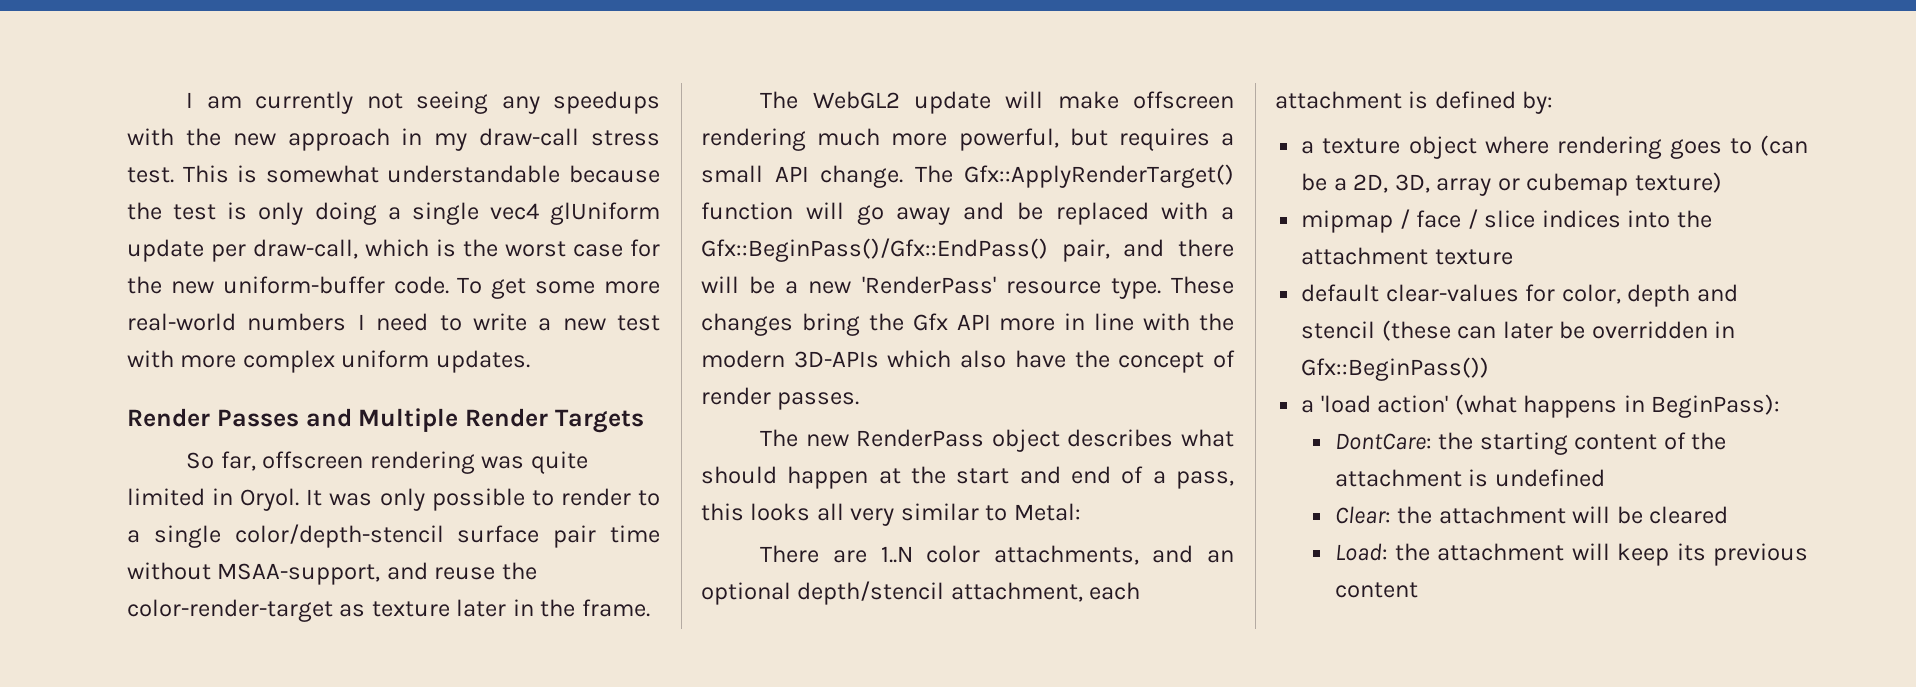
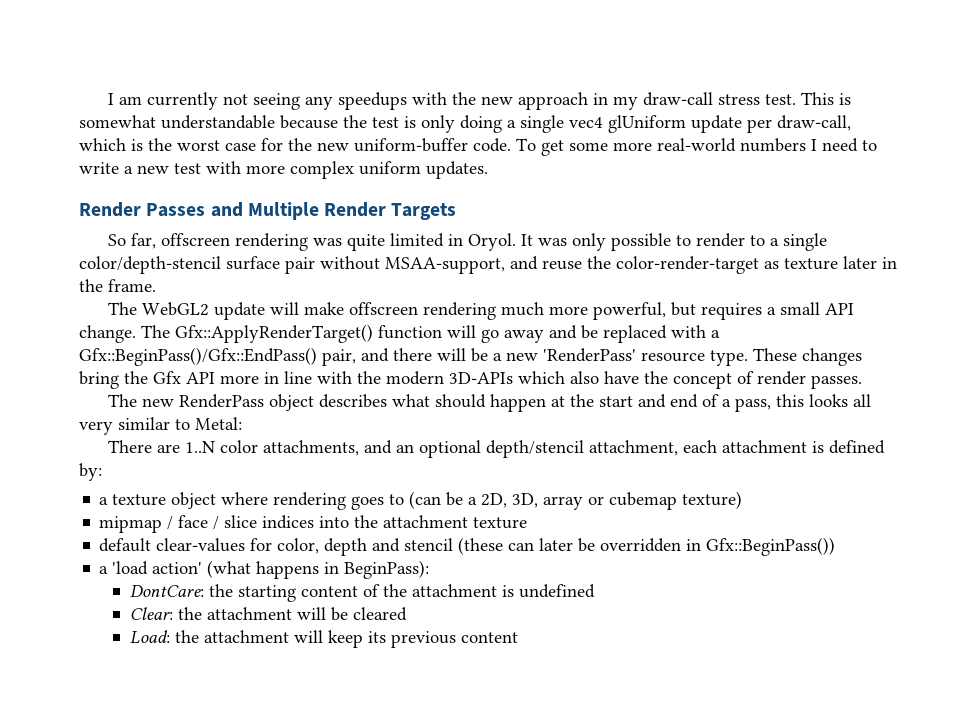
[610,525,660,543] time -> (315, 265) none

